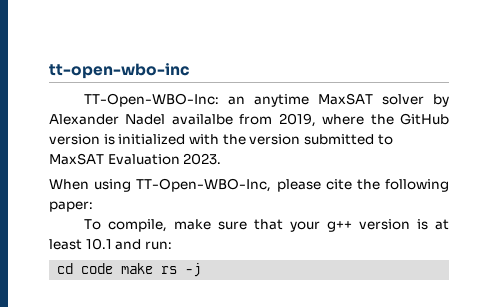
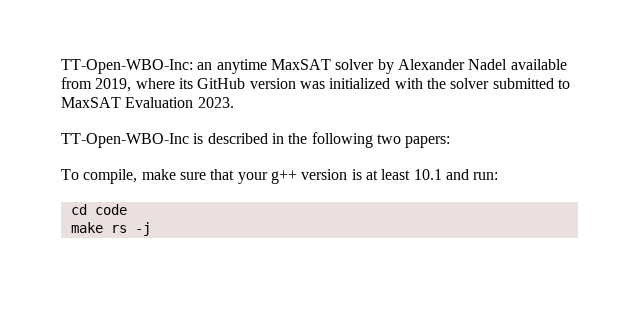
[49,63,190,79] tt-open-wbo-inc // -> (61, 66) none
[171,114,233,125] availalbe -> [510,59,567,70] available
[370,114,394,125] the -> [178,78,193,89] its
[103,134,115,145] is -> [299,81,325,89] was
[249,134,301,145] version -> [450,78,490,89] solver
[49,178,450,192] [49,201,93,212] When using TT-Open-WBO-Inc, please cite the following paper: -> [61,132,451,148] TT-Open-WBO-Inc is described in the following two papers:
(114, 268) none -> (127, 209) //

